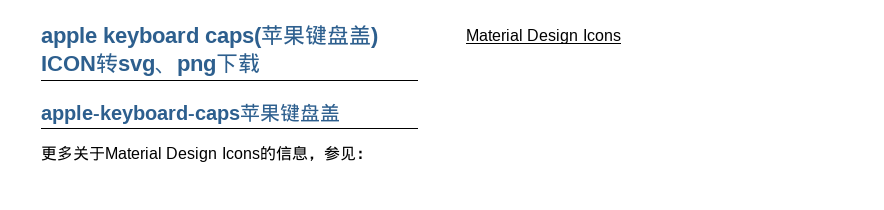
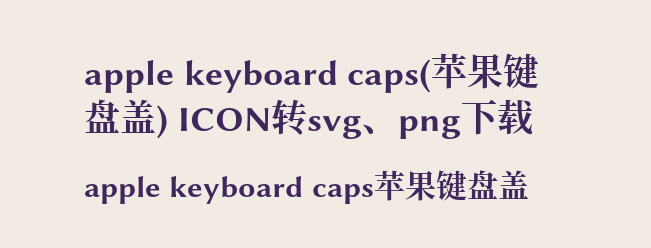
[41,103,340,124] [41,145,372,162] [466,29,621,44] apple-keyboard-caps苹果键盘盖 // 更多关于Material Design Icons的信息，参见：Material Design Icons -> [84,170,529,204] apple keyboard caps苹果键盘盖

